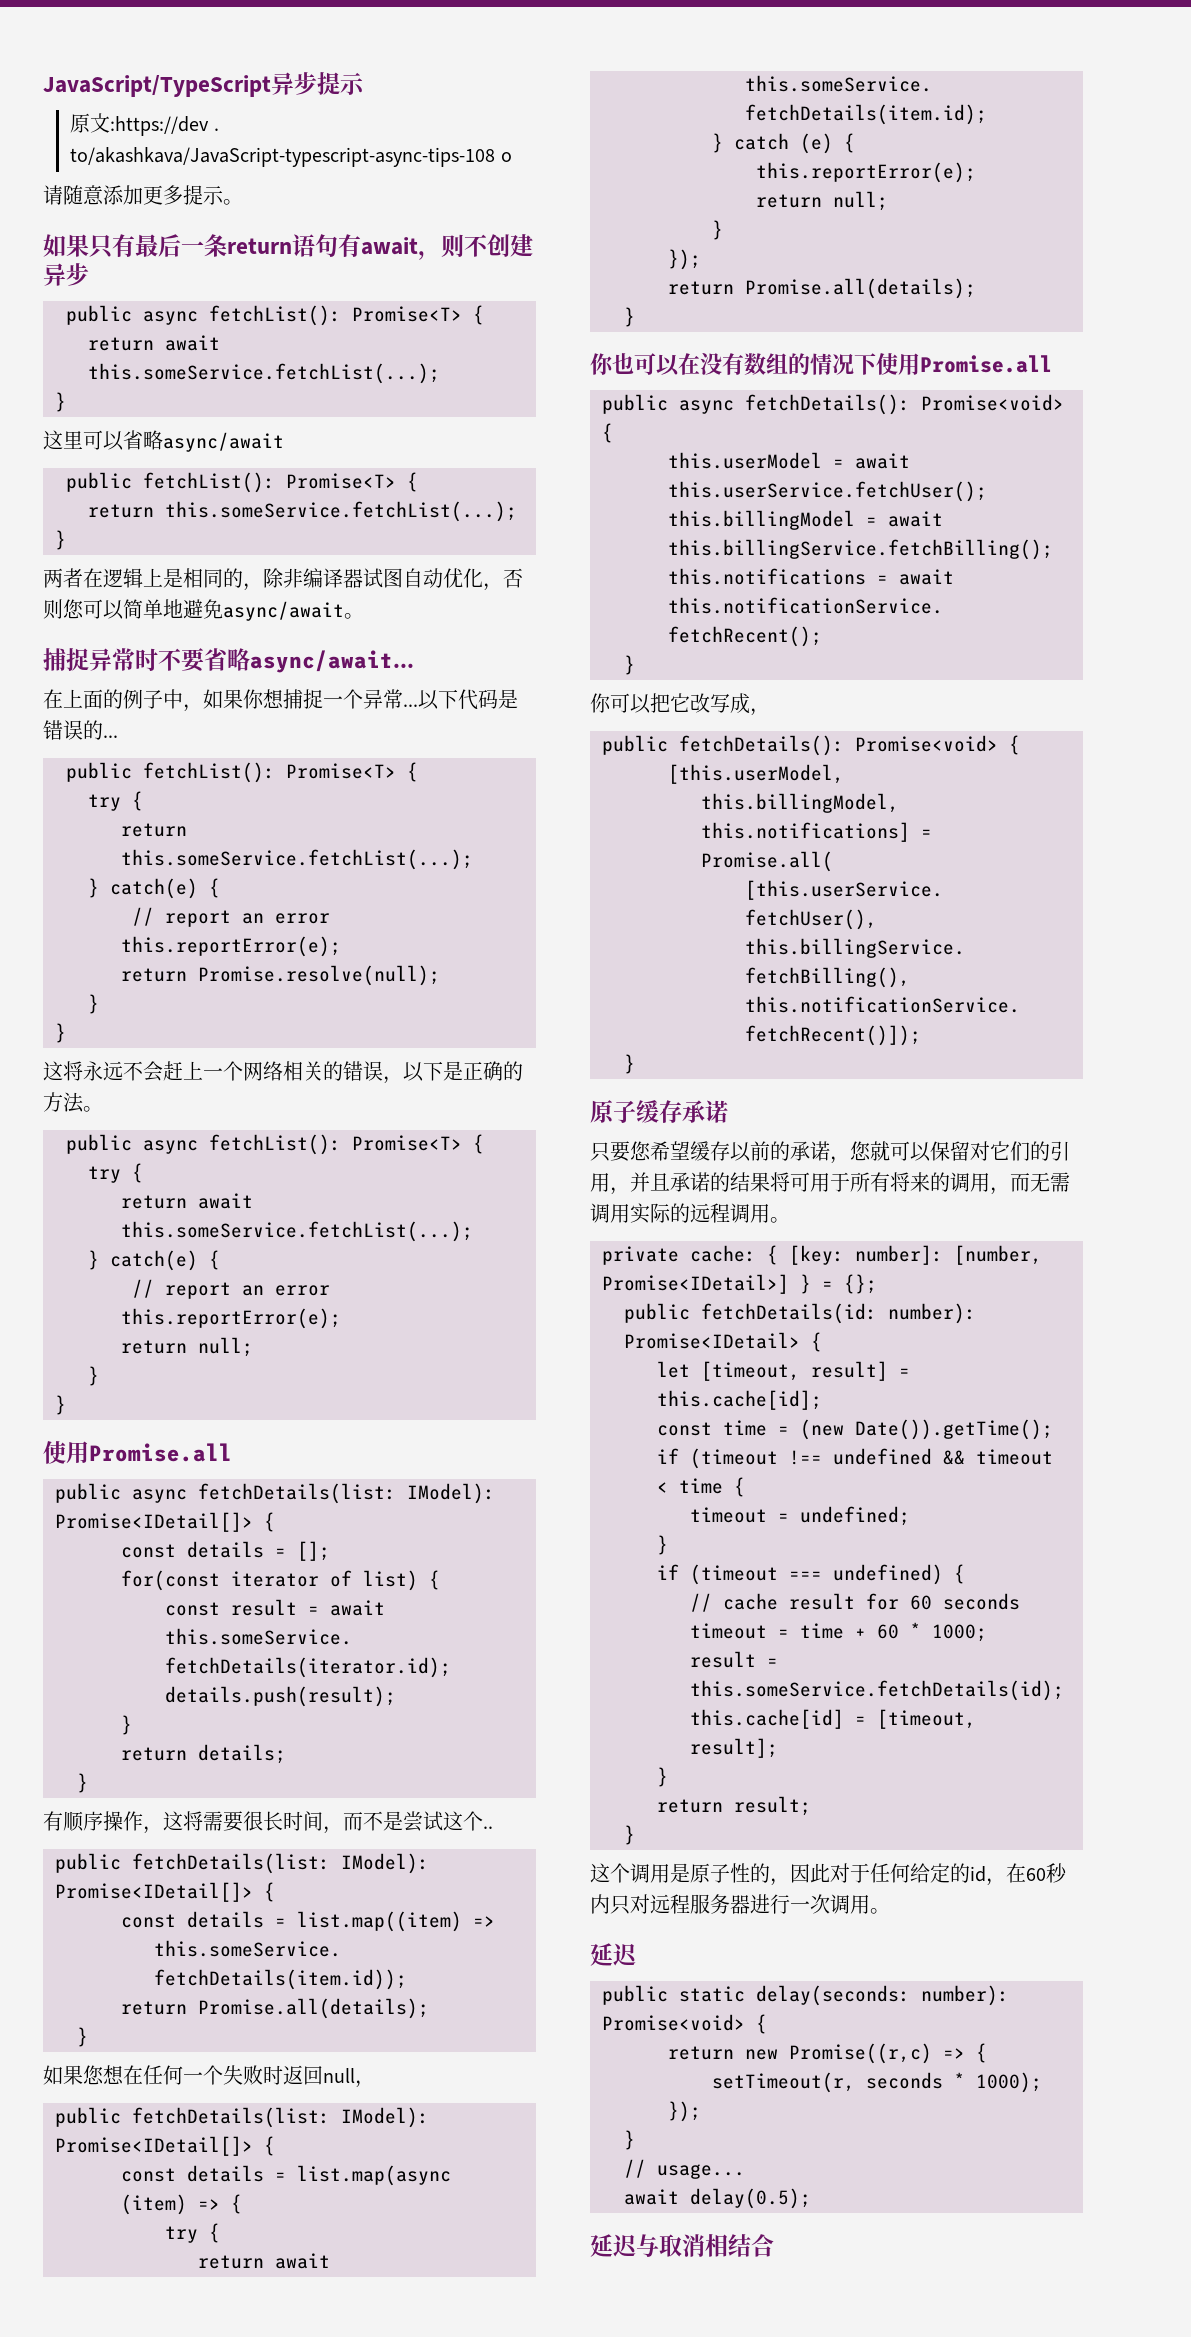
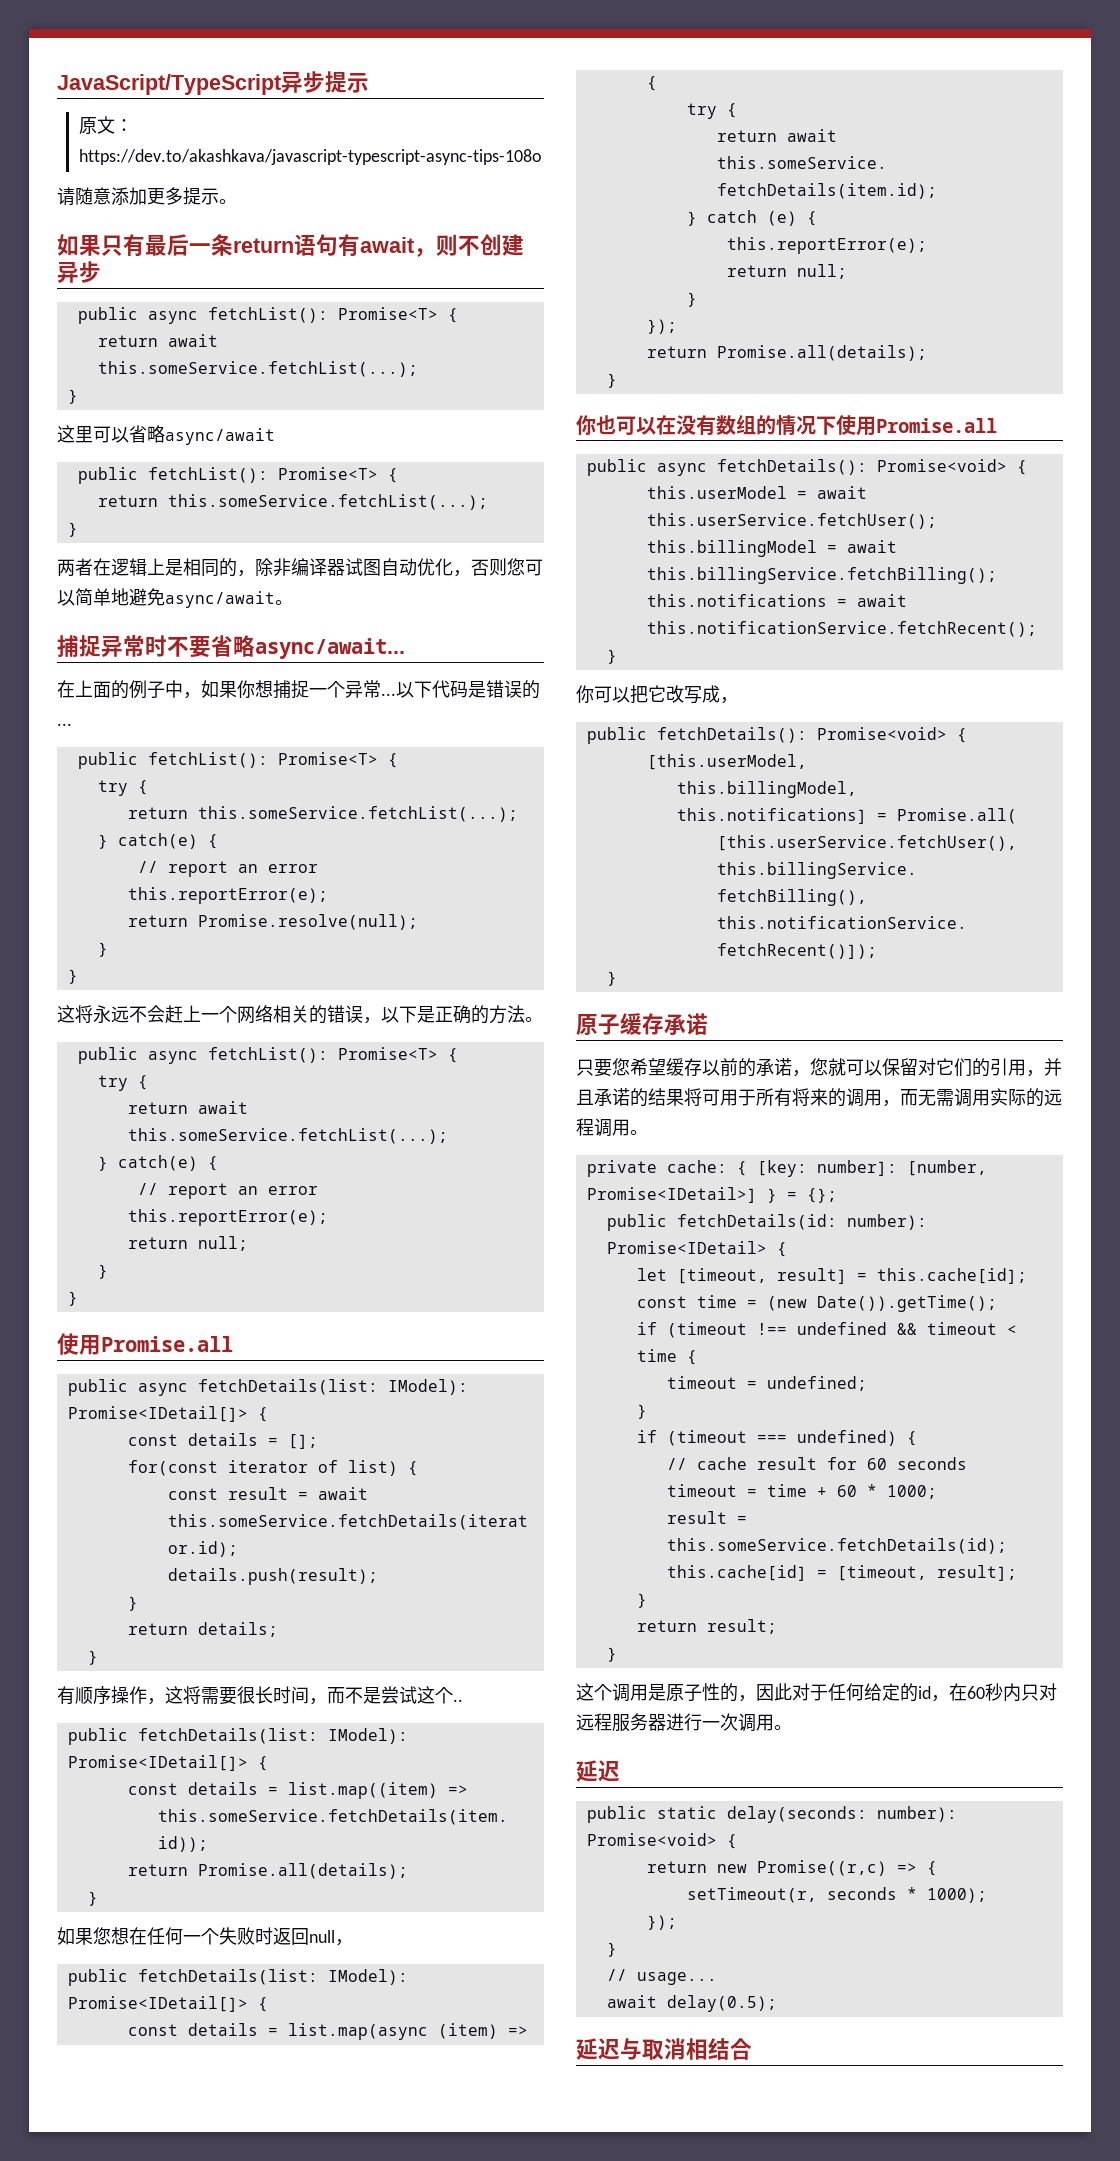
[110,116,219,136] [70,147,512,167] :https://dev . to/akashkava/JavaScript-typescript-async-tips-108 o -> [114,119,133,132] [78,149,542,165] ：https://dev.to/akashkava/javascript-typescript-async-tips-108o

